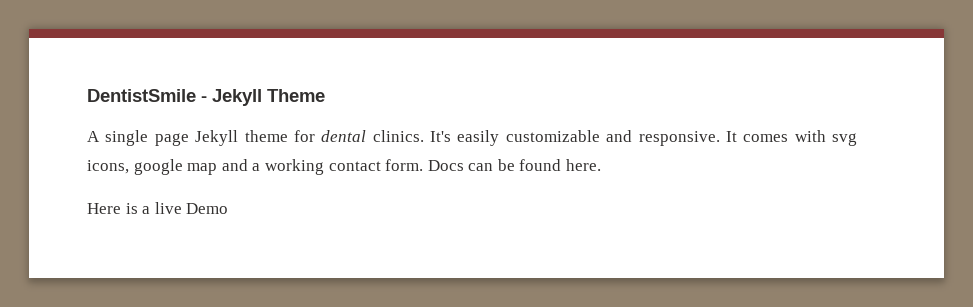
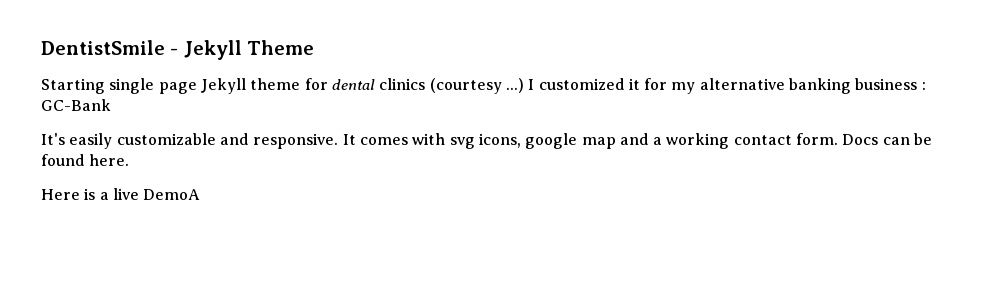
[87,131,100,142] A -> [41,78,105,94] Starting
[372,130,424,142] clinics. -> [379,78,926,94] [41,99,111,111] clinics (courtesy ...) I customized it for my alternative banking business : GC-Bank //
[186,203,229,214] Demo -> [143,189,201,200] DemoA

